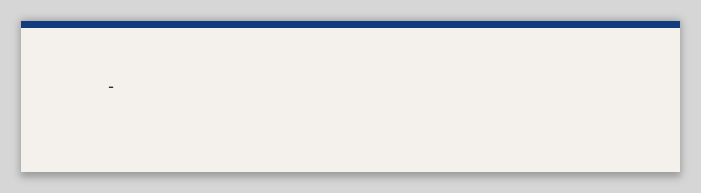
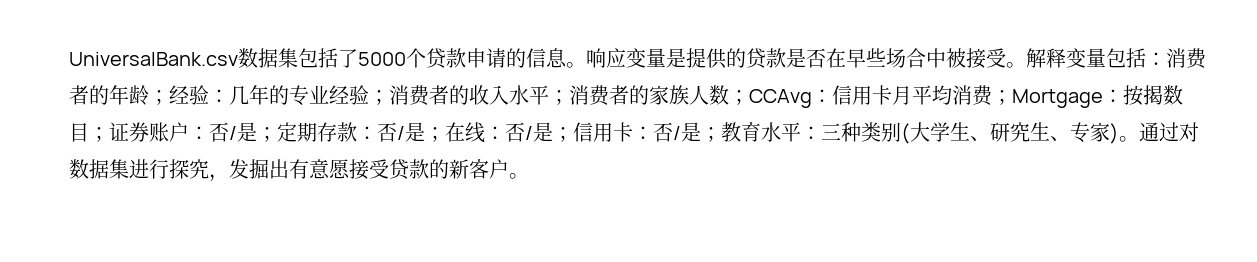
[108,86,114,91] - -> [69,48,1207,69] [69,85,1183,108] [69,122,1199,144] [69,159,529,182] UniversalBank.csv数据集包括了5000个贷款申请的信息。响应变量是提供的贷款是否在早些场合中被接受。解释变量包括：消费者的年龄；经验：几年的专业经验；消费者的收入水平；消费者的家族人数；CCAvg：信用卡月平均消费；Mortgage：按揭数目；证券账户：否/是；定期存款：否/是；在线：否/是；信用卡：否/是；教育水平：三种类别(大学生、研究生、专家)。通过对数据集进行探究，发掘出有意愿接受贷款的新客户。

